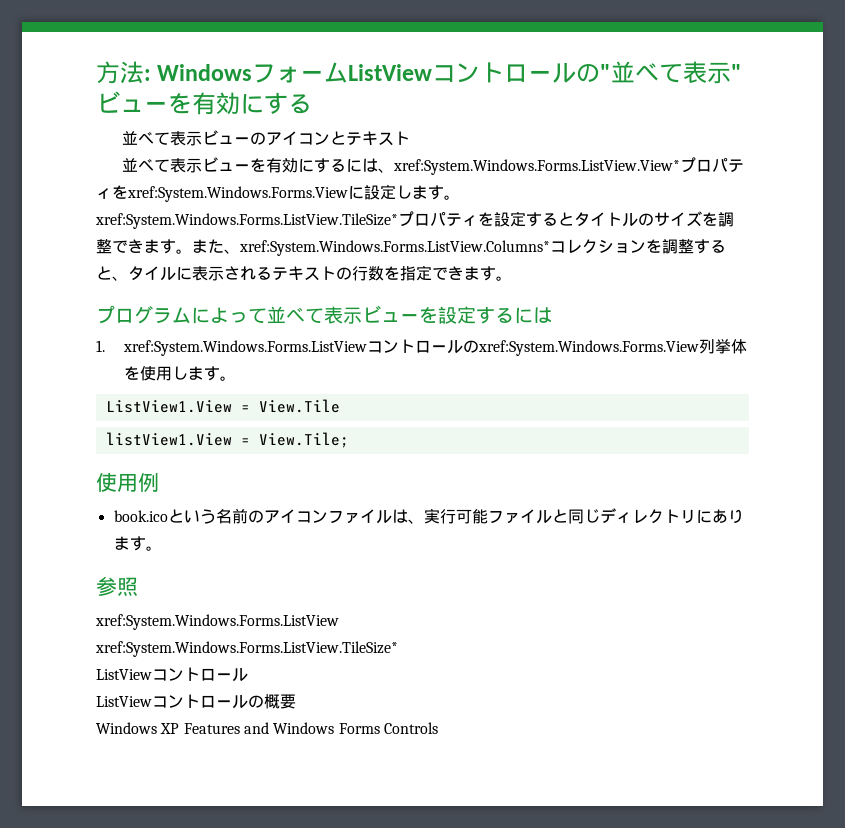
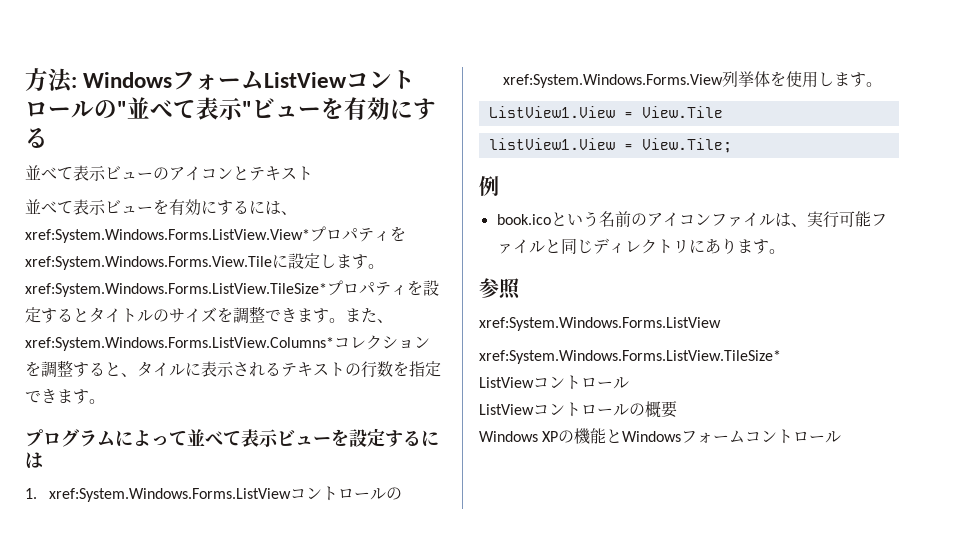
[127,186,348,202] xref:System.Windows.Forms.View -> [25,256,272,270] xref:System.Windows.Forms.View.Tile
[96,472,138,492] 使用 -> (732, 145) none
[183,722,438,734] Features and Windows Forms Controls -> [558,428,842,444] の機能とWindowsフォームコントロール

